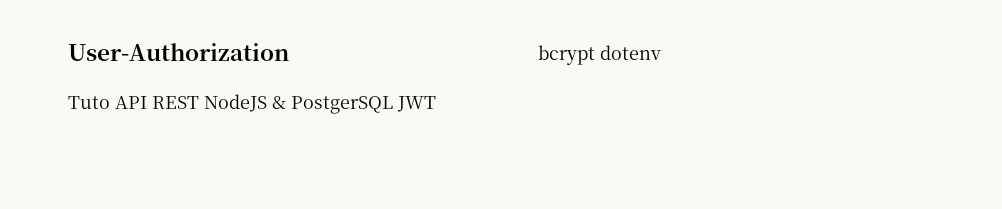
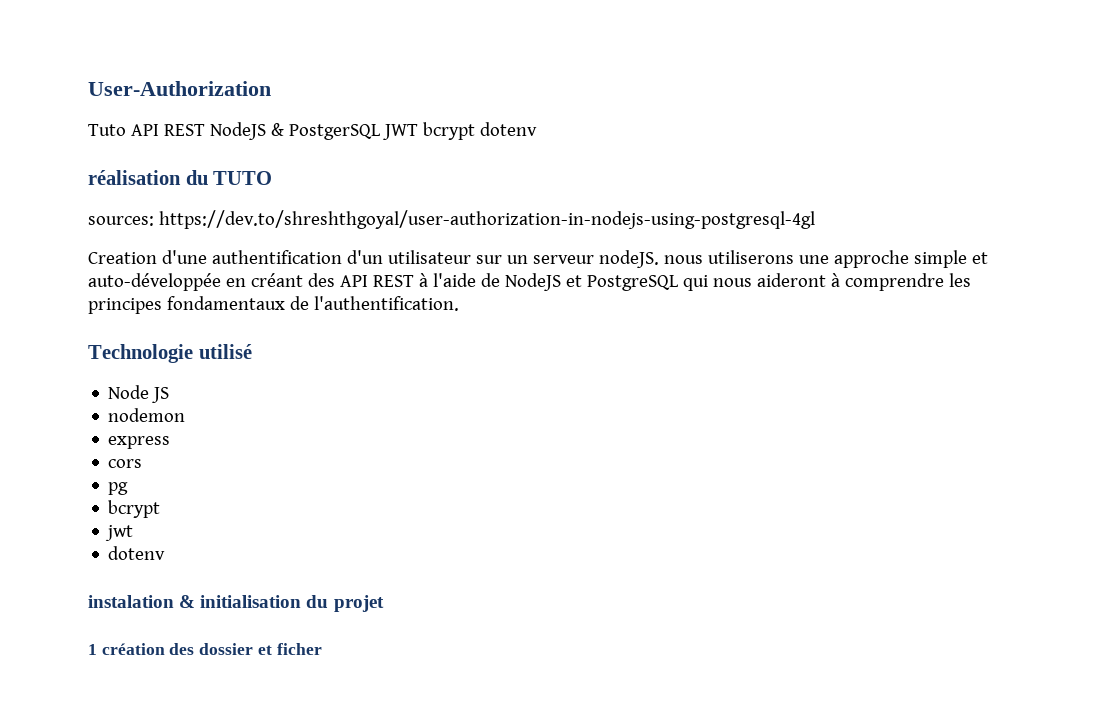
(661, 52) none -> [88,170,273,185] [88,210,815,229] [88,250,988,268] [88,273,971,291] [88,296,459,314] [88,344,252,363] [108,385,170,403] [108,408,186,422] [108,436,171,449] [108,459,143,468] [108,482,129,495] [108,500,161,518] [105,525,134,541] [108,546,166,560] [88,595,384,612] [88,643,322,655] // réalisation du TUTO // sources: https://dev.to/shreshthgoyal/user-authorization-in-nodejs-using-postgresql-4gl // Creation d'une authentification d'un utilisateur sur un serveur nodeJS. nous utiliserons une approche simple et auto-développée en créant des API REST à l'aide de NodeJS et PostgreSQL qui nous aideront à comprendre les principes fondamentaux de l'authentification. // Technologie utilisé // Node JS // nodemon // express // cors // pg // bcrypt // jwt // dotenv // instalation & initialisation du projet // 1 création des dossier et ficher

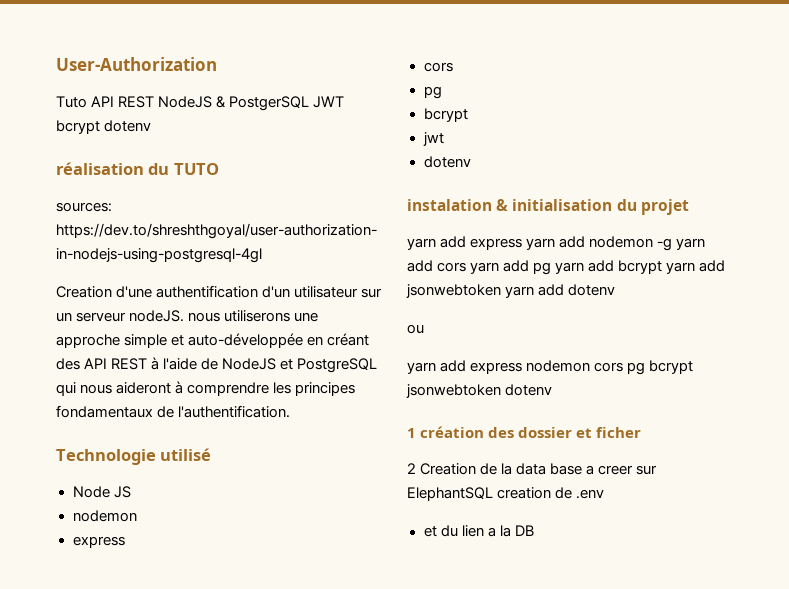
(384, 603) none -> [407,236,706,251] [407,260,726,275] [406,284,616,298] [407,324,424,334] [407,360,694,375] [406,384,553,398] // yarn add express yarn add nodemon -g yarn add cors yarn add pg yarn add bcrypt yarn add jsonwebtoken yarn add dotenv // ou // yarn add express nodemon cors pg bcrypt jsonwebtoken dotenv
(322, 649) none -> [407,463,658,475] [407,487,605,501] [423,525,534,537] // 2 Creation de la data base a creer sur ElephantSQL creation de .env // et du lien a la DB

